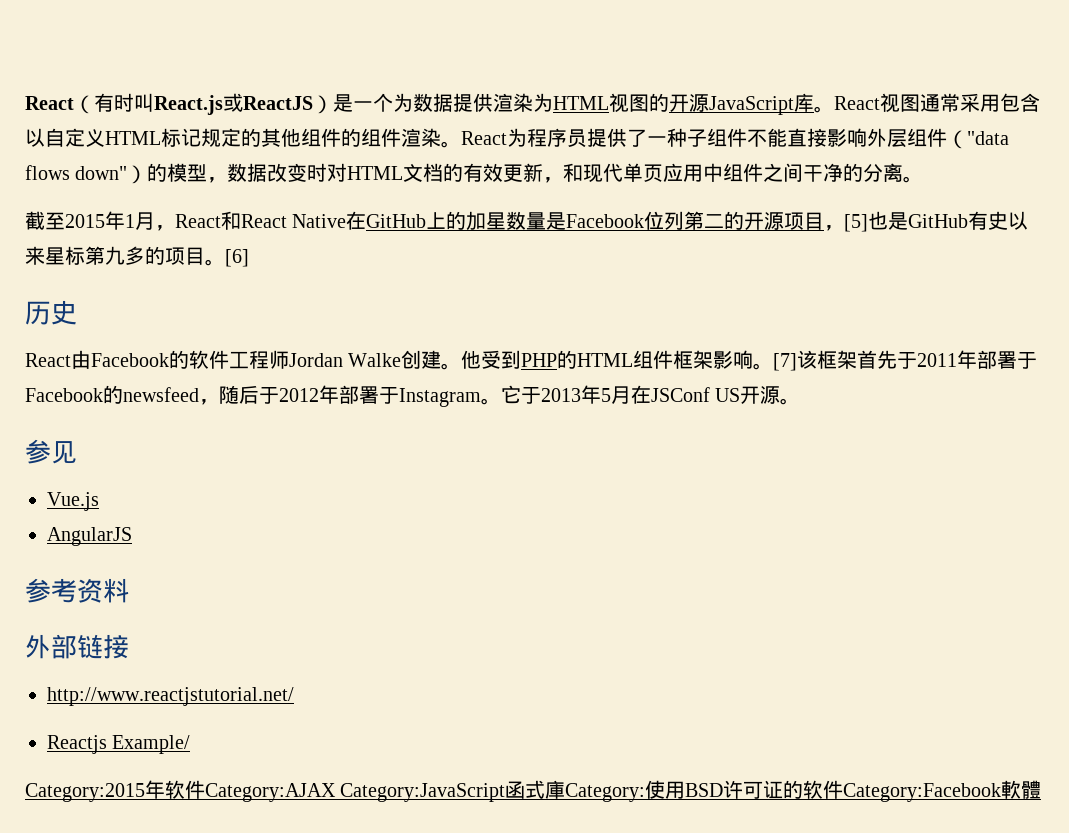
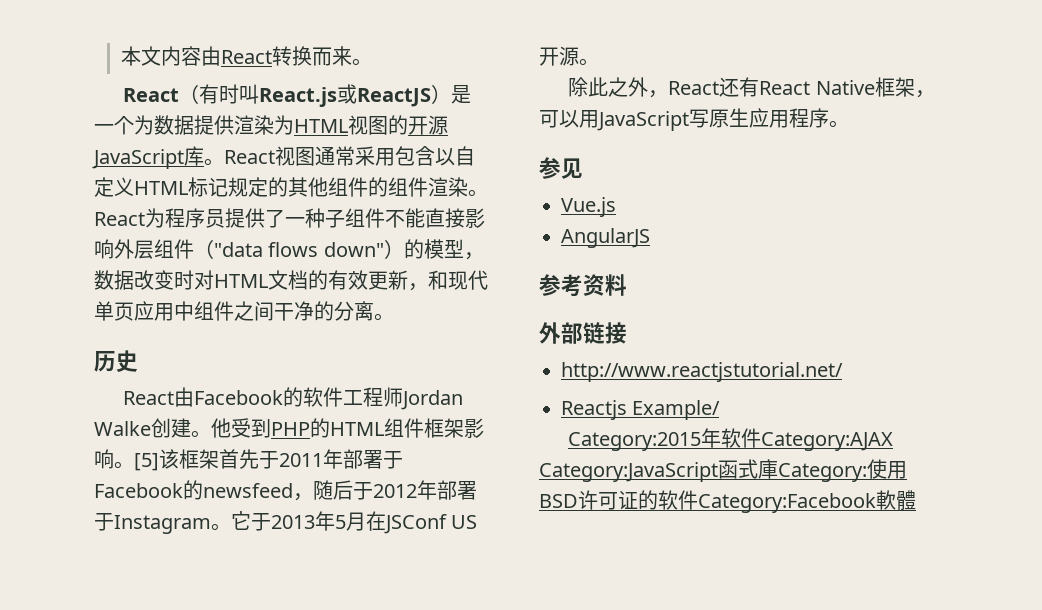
(25, 103) none -> [120,46,372,66] 本文内容由React转换而来。 //
[25,211,1029,232] [25,246,249,267] // 截至2015年1月，React和React Native在GitHub上的加星数量是Facebook位列第二的开源项目，[5]也是GitHub有史以来星标第九多的项目。[6] -> (394, 317) none
[773,353,798,371] [7] -> [134,453,159,471] [5]
(801, 401) none -> [568,77,935,98] [539,108,849,131] // 除此之外，React还有React Native框架，可以用JavaScript写原生应用程序。

